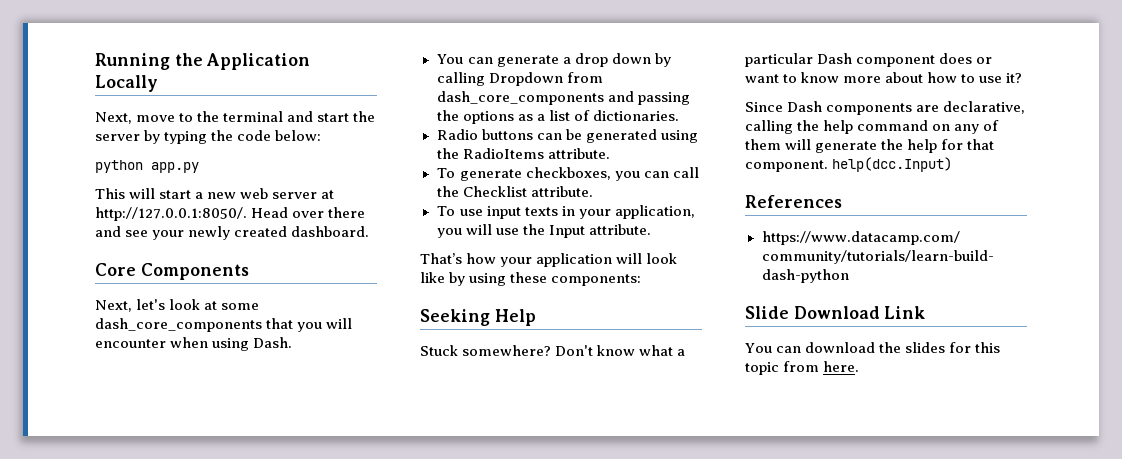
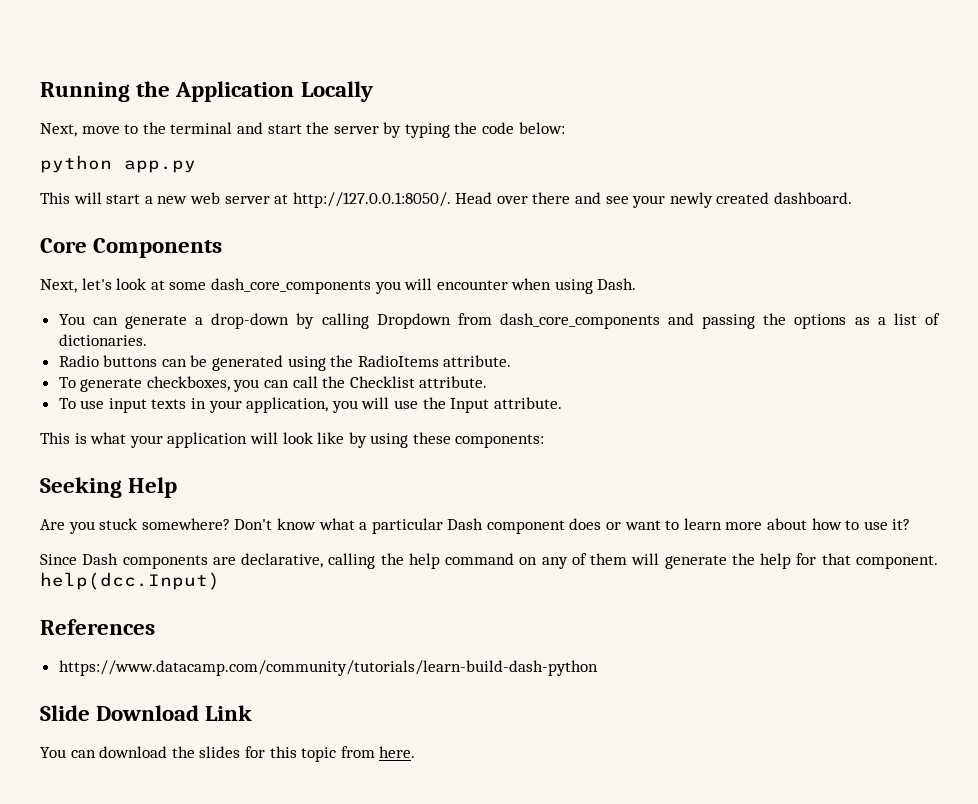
[266,318,294,329] that -> (371, 286) none
[574,53,651,67] drop down -> [211,313,290,329] drop-down
[420,253,497,264] That’s how -> [40,432,127,444] This is what
[420,345,458,356] Stuck -> [40,518,138,534] Are you stuck
[801,72,840,83] know -> [683,518,722,530] learn

